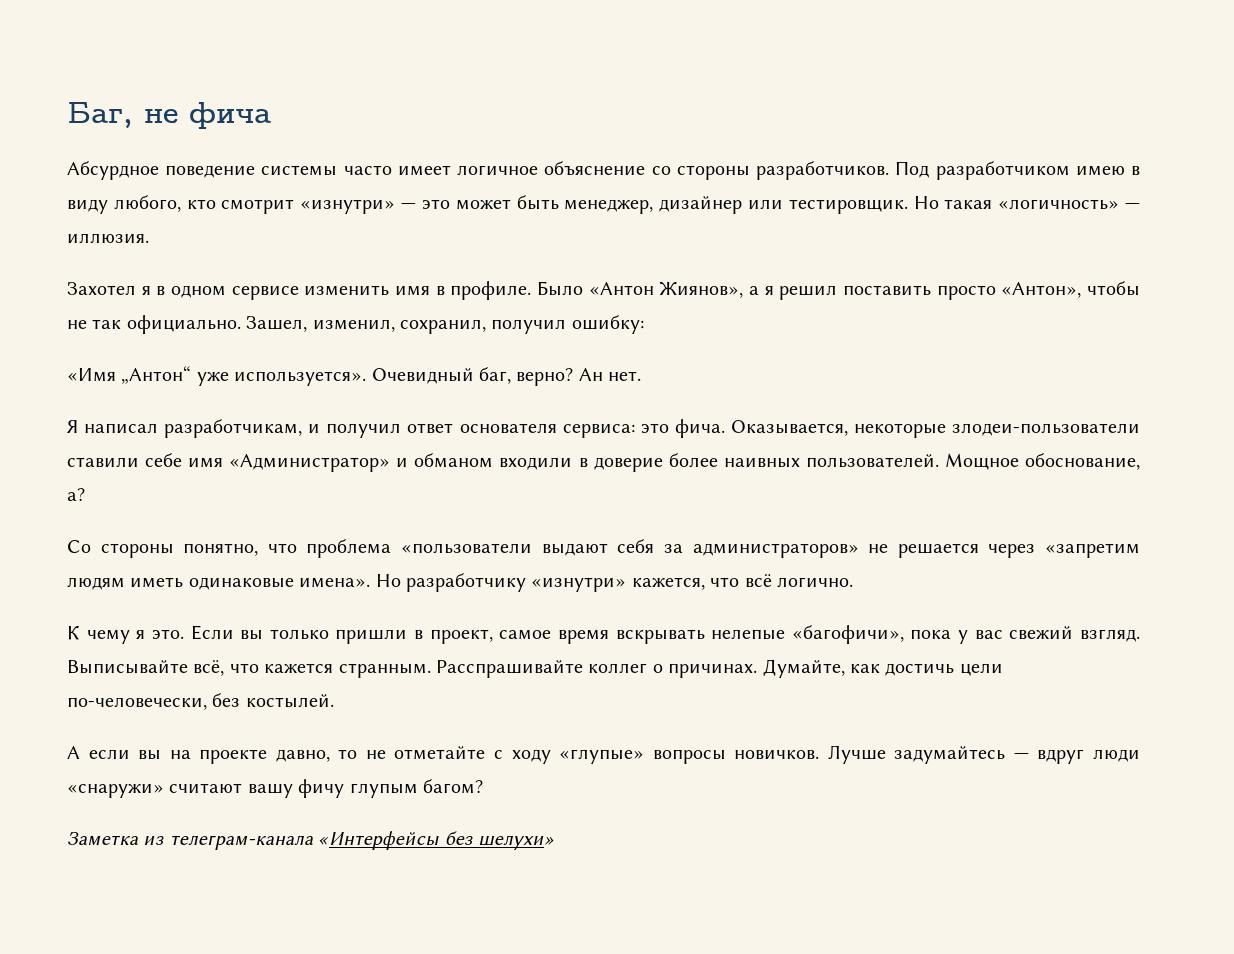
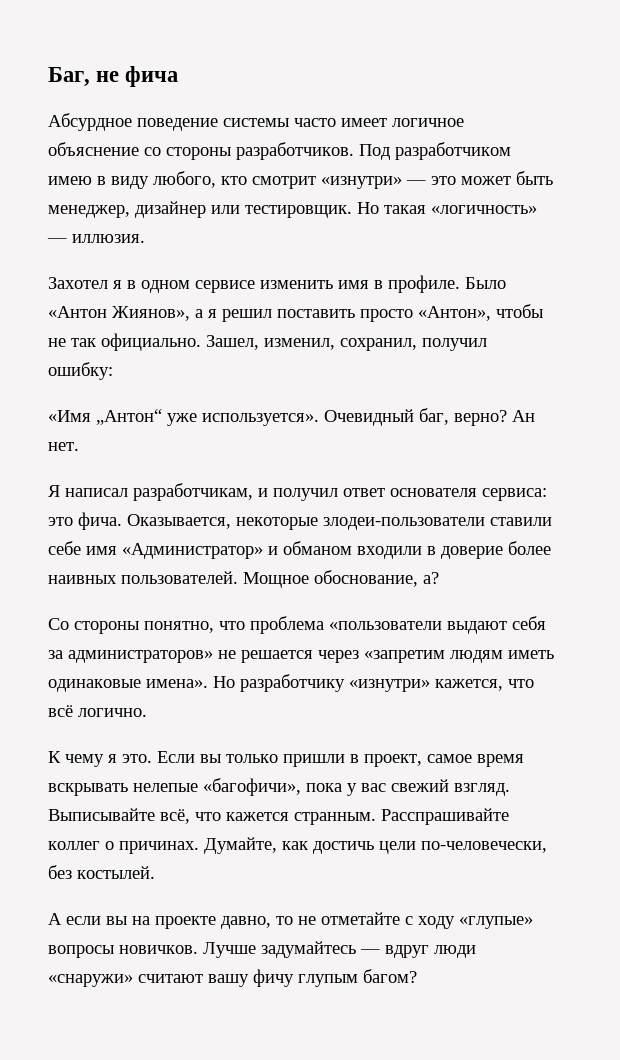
[67,831,555,850] // Заметка из телеграм-канала «Интерфейсы без шелухи» -> (417, 976) none

